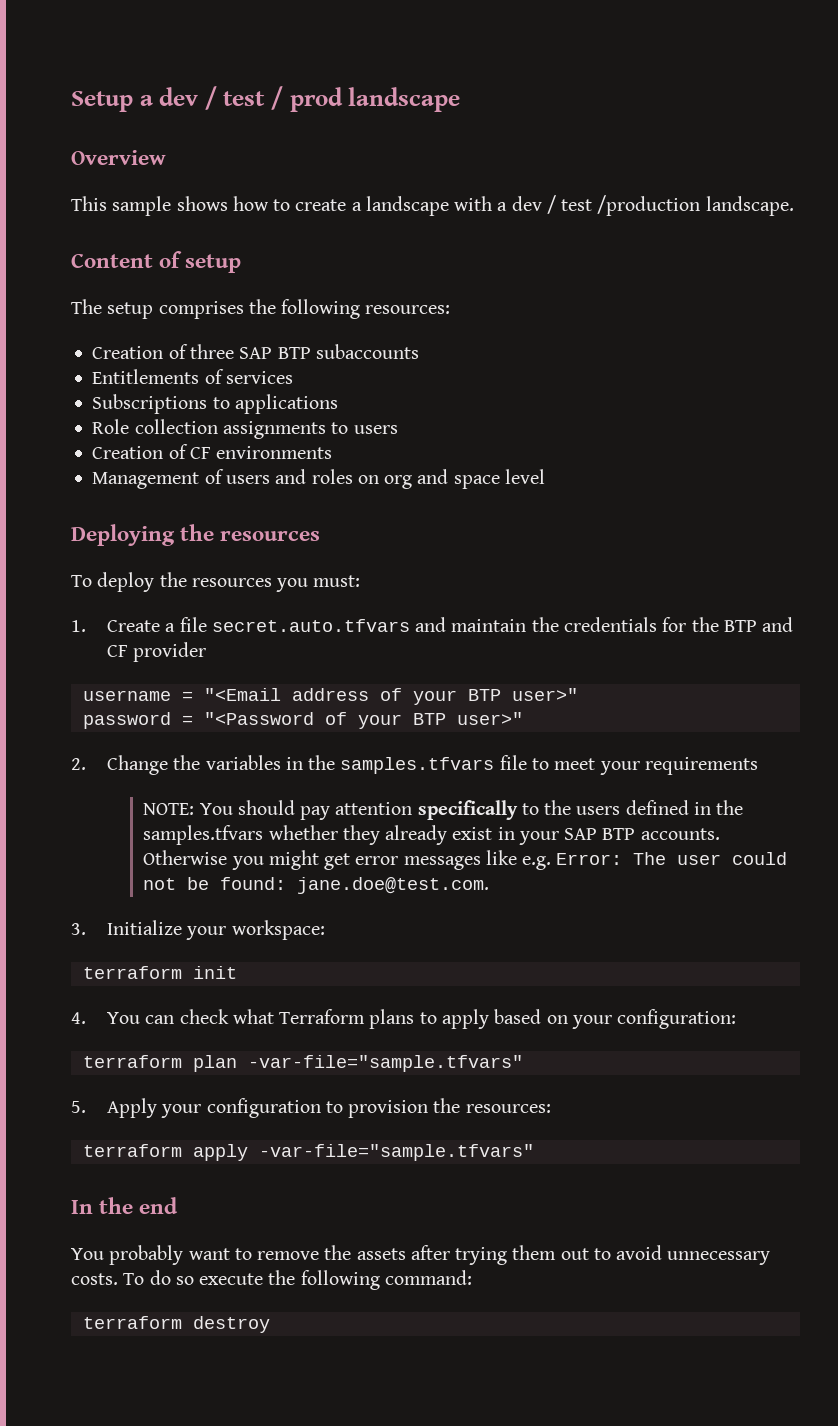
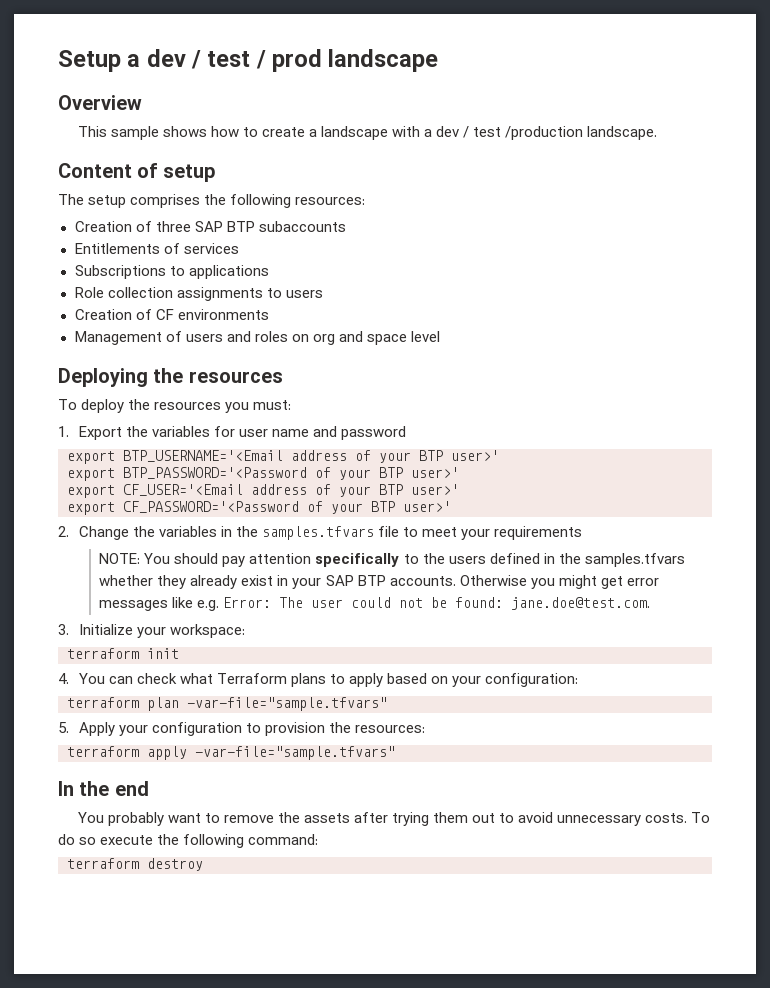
[107,617,794,632] [107,642,207,662] [82,688,578,705] [82,712,523,729] Create a file secret.auto.tfvars and maintain the credentials for the BTP and CF provider // username = "<Email address of your BTP user>" // password = "<Password of your BTP user>" -> [78,426,406,440] [67,450,499,464] [67,467,459,481] [67,484,459,498] [67,501,451,515] Export the variables for user name and password // export BTP_USERNAME='<Email address of your BTP user>' // export BTP_PASSWORD='<Password of your BTP user>' // export CF_USER='<Email address of your BTP user>' // export CF_PASSWORD='<Password of your BTP user>'

